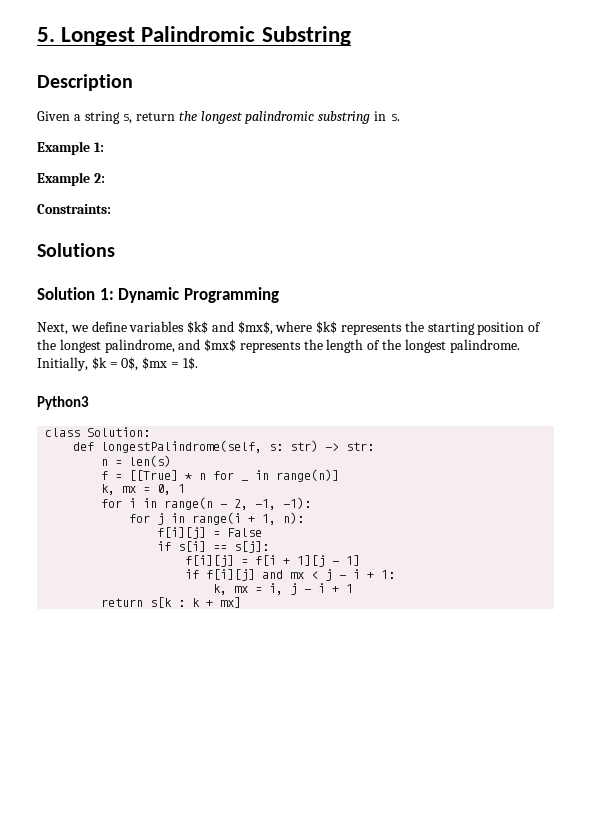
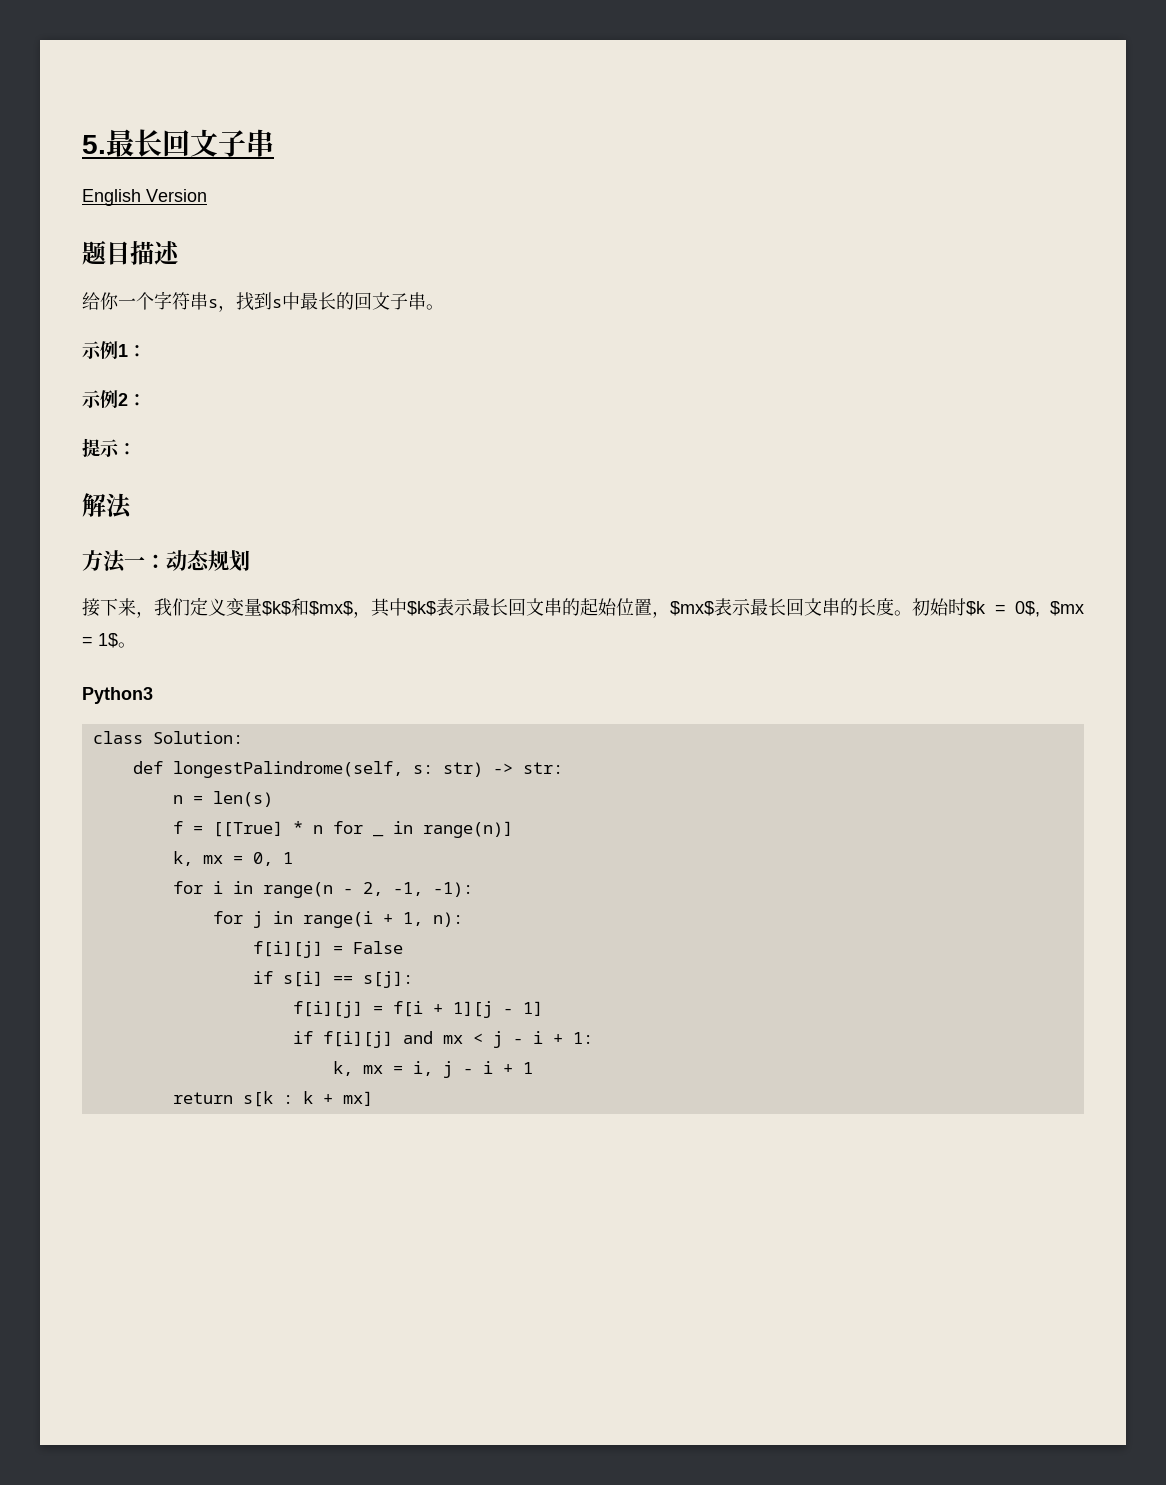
[61,26,351,46] [37,74,133,91] [37,111,400,124] [37,141,104,155] [37,172,105,186] [37,204,111,214] [37,243,115,257] [37,287,279,303] [37,321,542,335] [37,339,520,353] [37,357,88,371] Longest Palindromic Substring // Description // Given a string s, return the longest palindromic substring in s. // Example 1: // Example 2: // Constraints: // Solutions // Solution 1: Dynamic Programming // Next, we define variables $k$ and $mx$, where $k$ represents the starting position of the longest palindrome, and $mx$ represents the length of the longest palindrome. Initially, -> [106,129,274,157] [82,189,207,206] [82,240,180,265] [82,291,444,312] [82,341,146,359] [82,390,146,408] [82,438,136,457] [82,493,132,519] [82,550,250,573] [82,597,966,618] 最长回文子串 // English Version // 题目描述 // 给你一个字符串s，找到s中最长的回文子串。 // 示例1： // 示例2： // 提示： // 解法 // 方法一：动态规划 // 接下来，我们定义变量$k$和$mx$，其中$k$表示最长回文串的起始位置，$mx$表示最长回文串的长度。初始时
[182,357,198,370] 1$. -> [98,633,136,648] 1$。

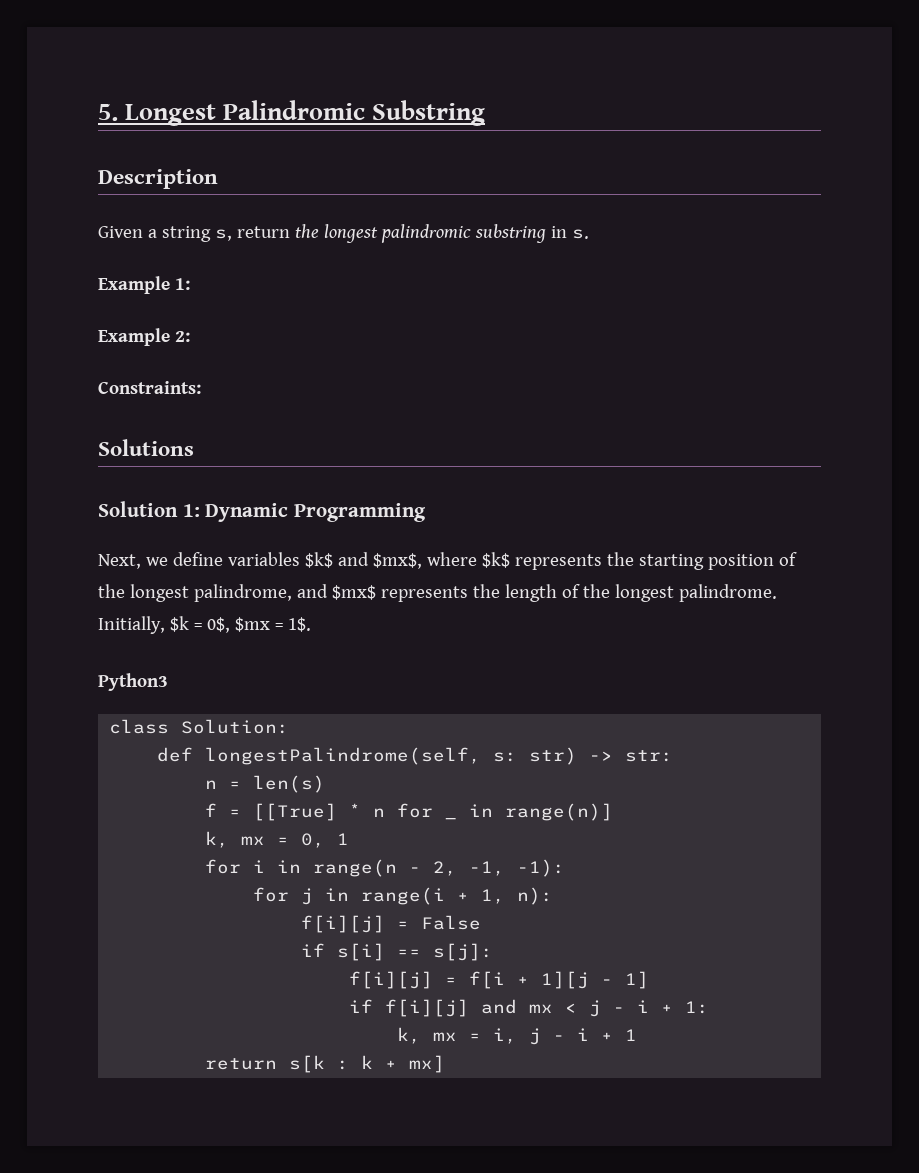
[106,129,274,157] [82,189,207,206] [82,240,180,265] [82,291,444,312] [82,341,146,359] [82,390,146,408] [82,438,136,457] [82,493,132,519] [82,550,250,573] [82,597,966,618] 最长回文子串 // English Version // 题目描述 // 给你一个字符串s，找到s中最长的回文子串。 // 示例1： // 示例2： // 提示： // 解法 // 方法一：动态规划 // 接下来，我们定义变量$k$和$mx$，其中$k$表示最长回文串的起始位置，$mx$表示最长回文串的长度。初始时 -> [125,100,486,126] [98,169,218,189] [98,224,589,243] [98,276,190,294] [98,328,190,346] [98,381,201,394] [98,439,194,456] [98,501,426,522] [98,552,797,570] [98,584,777,602] [98,616,165,634] Longest Palindromic Substring // Description // Given a string s, return the longest palindromic substring in s. // Example 1: // Example 2: // Constraints: // Solutions // Solution 1: Dynamic Programming // Next, we define variables $k$ and $mx$, where $k$ represents the starting position of the longest palindrome, and $mx$ represents the length of the longest palindrome. Initially,
[98,633,136,648] 1$。 -> [287,617,311,632] 1$.

